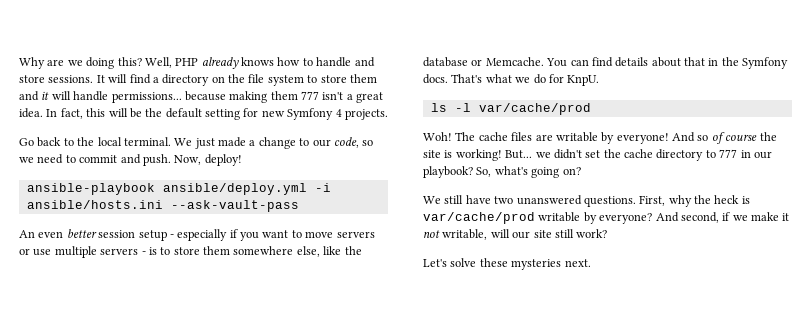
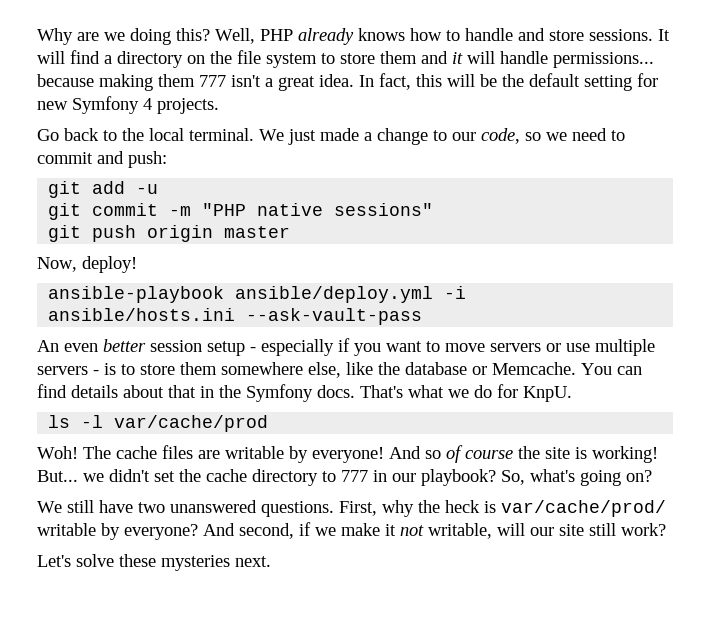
[142,154,171,166] push. -> [128,151,167,168] [48,181,159,198] [48,203,434,220] [48,225,291,242] push: // git add -u // git commit -m "PHP native sessions" // git push origin master //
[423,212,535,224] var/cache/prod -> [501,500,666,517] var/cache/prod/

